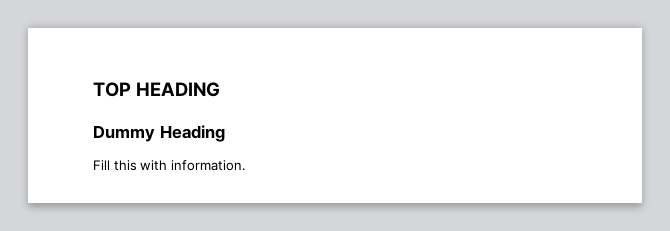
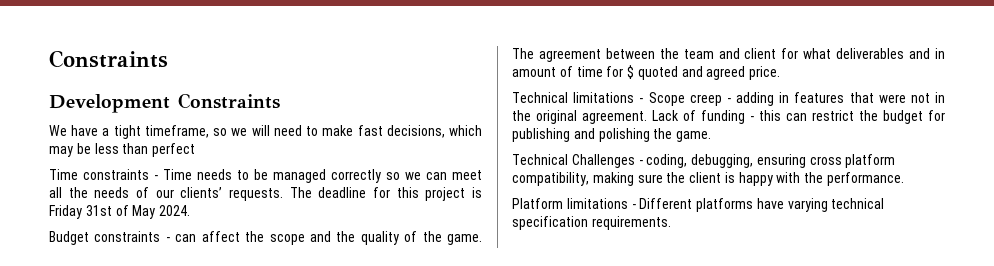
[93,82,221,97] [93,125,225,142] [93,160,245,171] TOP HEADING // Dummy Heading // Fill this with information. -> [49,50,168,68] [49,93,280,113] [49,125,482,139] [49,143,196,157] [49,169,482,183] [49,187,483,201] [49,205,191,219] [49,231,483,245] [512,48,945,62] [512,65,781,80] [512,92,945,106] [512,110,945,124] [512,128,712,142] [512,154,896,168] [512,172,905,186] [512,198,885,212] [512,216,671,230] Constraints // Development Constraints // We have a tight timeframe, so we will need to make fast decisions, which may be less than perfect // Time constraints - Time needs to be managed correctly so we can meet all the needs of our clients’ requests. The deadline for this project is Friday 31st of May 2024. // Budget constraints - can affect the scope and the quality of the game. The agreement between the team and client for what deliverables and in amount of time for $ quoted and agreed price. // Technical limitations - Scope creep - adding in features that were not in the original agreement. Lack of funding - this can restrict the budget for publishing and polishing the game. // Technical Challenges - coding, debugging, ensuring cross platform compatibility, making sure the client is happy with the performance. // Platform limitations - Different platforms have varying technical specification requirements.

